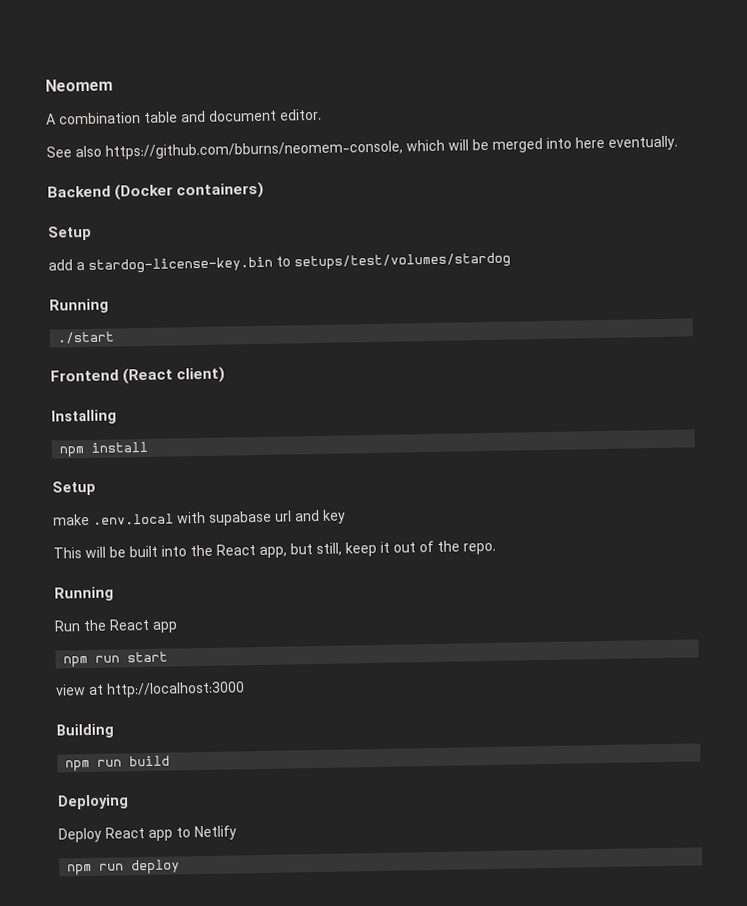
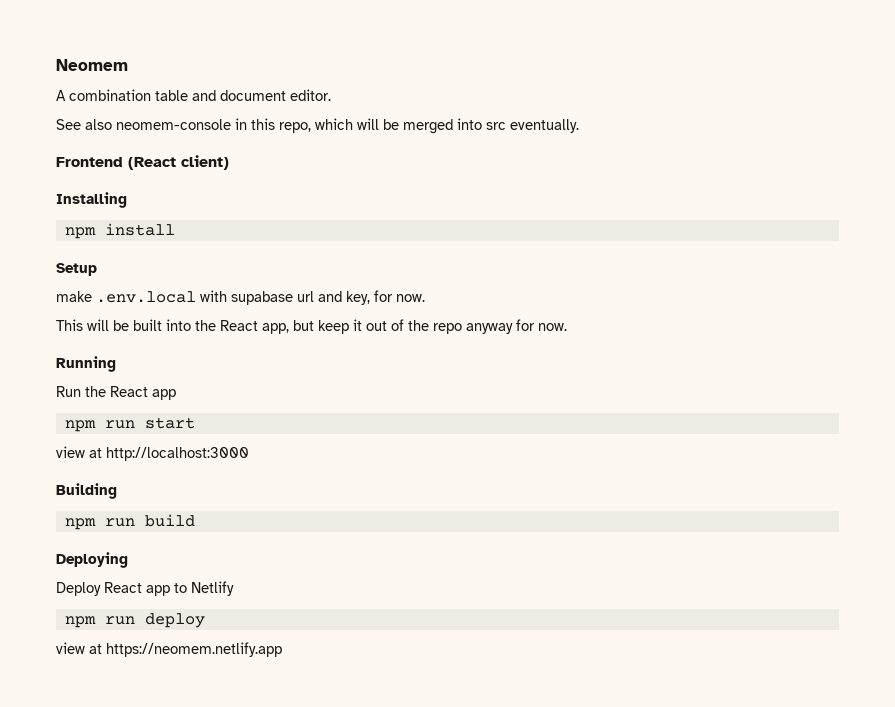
[105,140,403,160] https://github.com/bburns/neomem-console, -> [116,118,311,133] neomem-console in this repo,
[575,136,605,149] here -> [486,122,506,130] src
[47,181,265,201] [48,225,92,241] [48,252,511,274] [49,298,109,314] [57,331,116,344] // Backend (Docker containers) // Setup // add a stardog-license-key.bin to setups/test/volumes/stardog // Running // ./start -> (579, 126) none
[322,509,346,524] key -> [346,290,425,305] key, for now.
[316,542,342,557] still, -> (314, 325) none
[463,542,496,555] repo. -> [433,319,567,334] repo anyway for now.
(181, 867) none -> [56,642,282,657] // view at https://neomem.netlify.app

